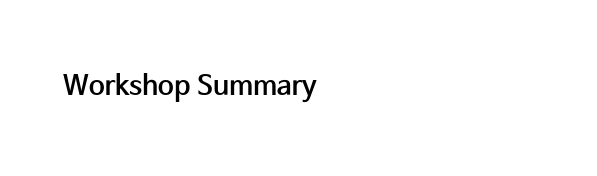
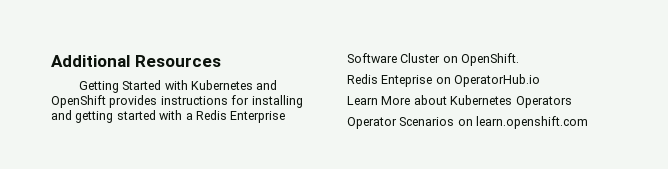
[63,73,318,103] Workshop Summary -> [51,55,221,67] [78,80,278,93] [51,95,303,108] [51,110,286,123] [347,53,520,66] [347,74,541,87] [347,95,572,108] [347,116,589,129] Additional Resources // Getting Started with Kubernetes and OpenShift provides instructions for installing and getting started with a Redis Enterprise Software Cluster on OpenShift. // Redis Enteprise on OperatorHub.io // Learn More about Kubernetes Operators // Operator Scenarios on learn.openshift.com

